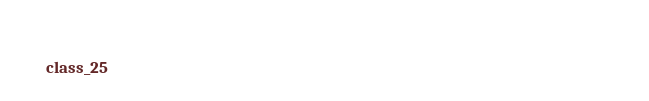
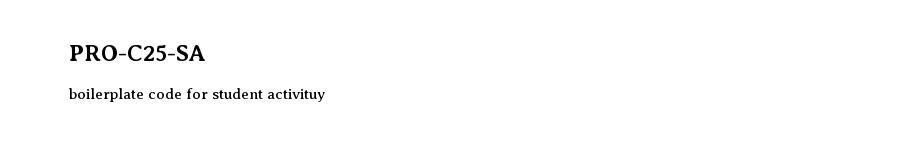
[46,61,108,75] class_25 -> [69,45,206,61] [69,88,326,102] PRO-C25-SA // boilerplate code for student activituy

